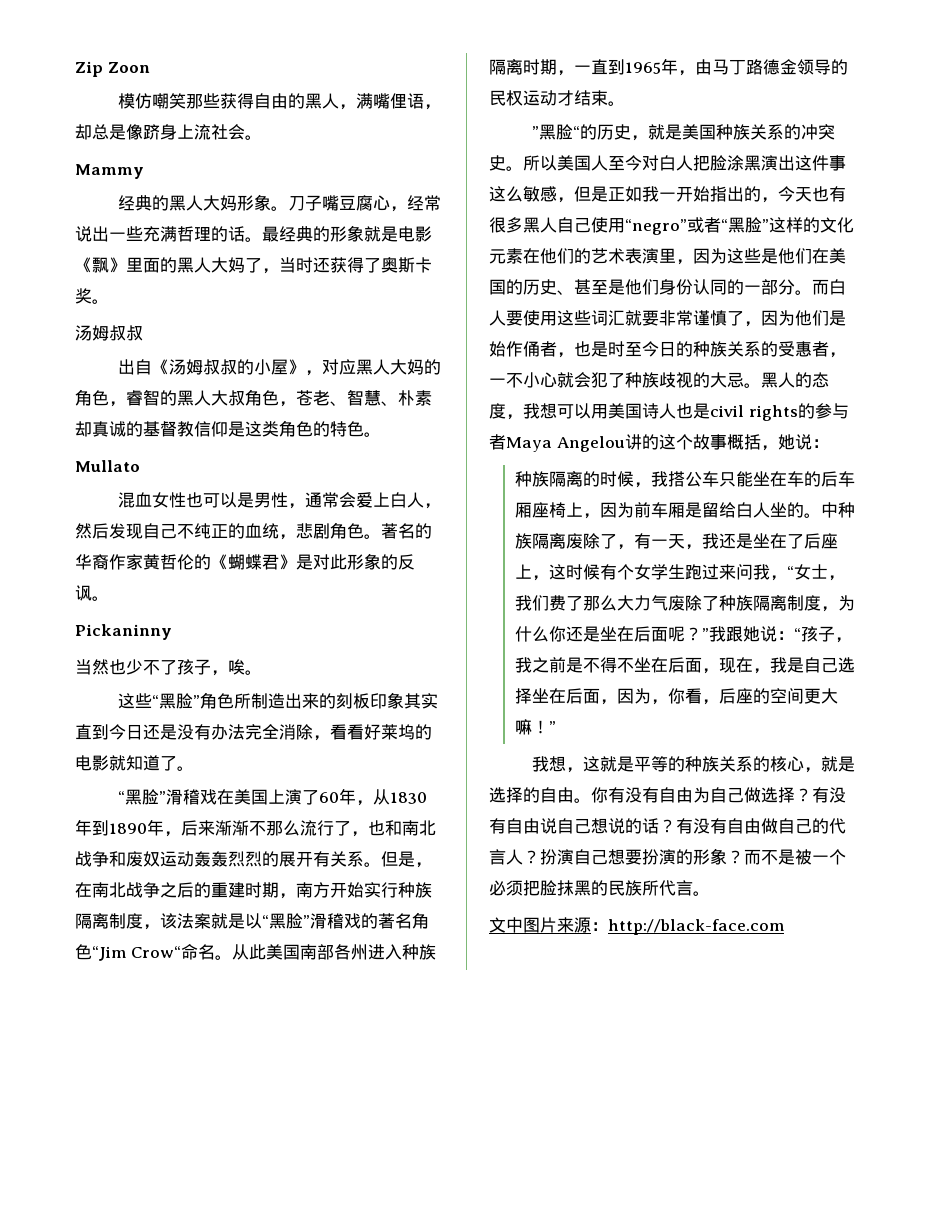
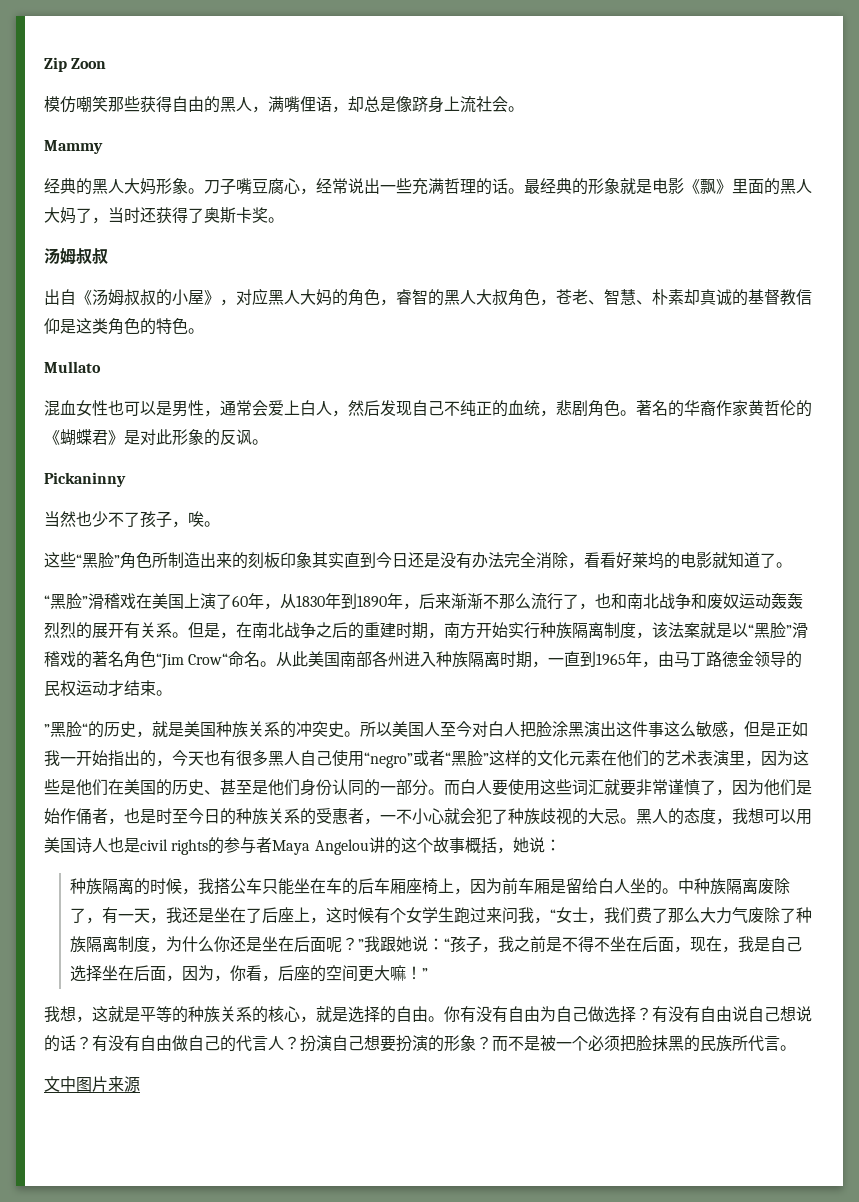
[591,919,784,935] ：http://black-face.com -> (140, 1084) none

